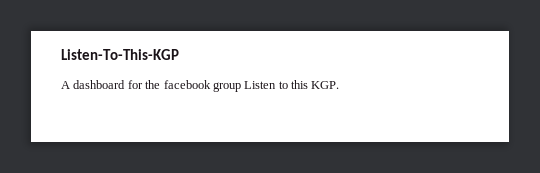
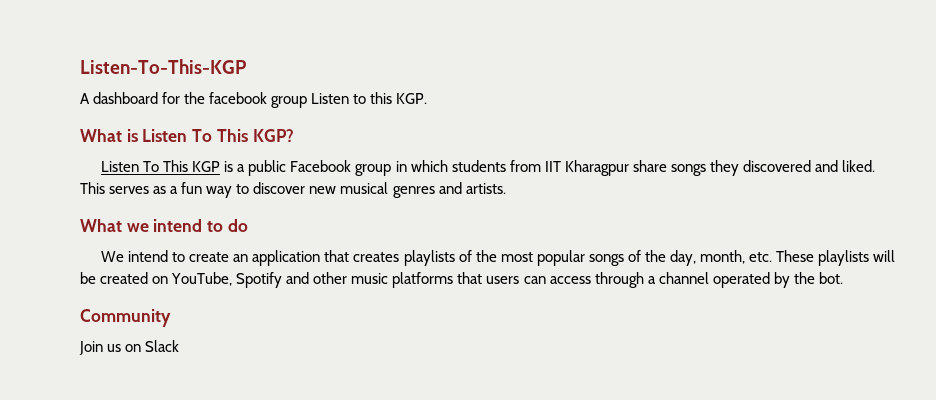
(340, 85) none -> [80,129,294,142] [101,160,876,176] [80,182,506,198] [80,219,248,232] [101,250,896,266] [80,272,843,288] [80,309,171,327] [79,340,180,355] // What is Listen To This KGP? // Listen To This KGP is a public Facebook group in which students from IIT Kharagpur share songs they discovered and liked. This serves as a fun way to discover new musical genres and artists. // What we intend to do // We intend to create an application that creates playlists of the most popular songs of the day, month, etc. These playlists will be created on YouTube, Spotify and other music platforms that users can access through a channel operated by the bot. // Community // Join us on Slack

